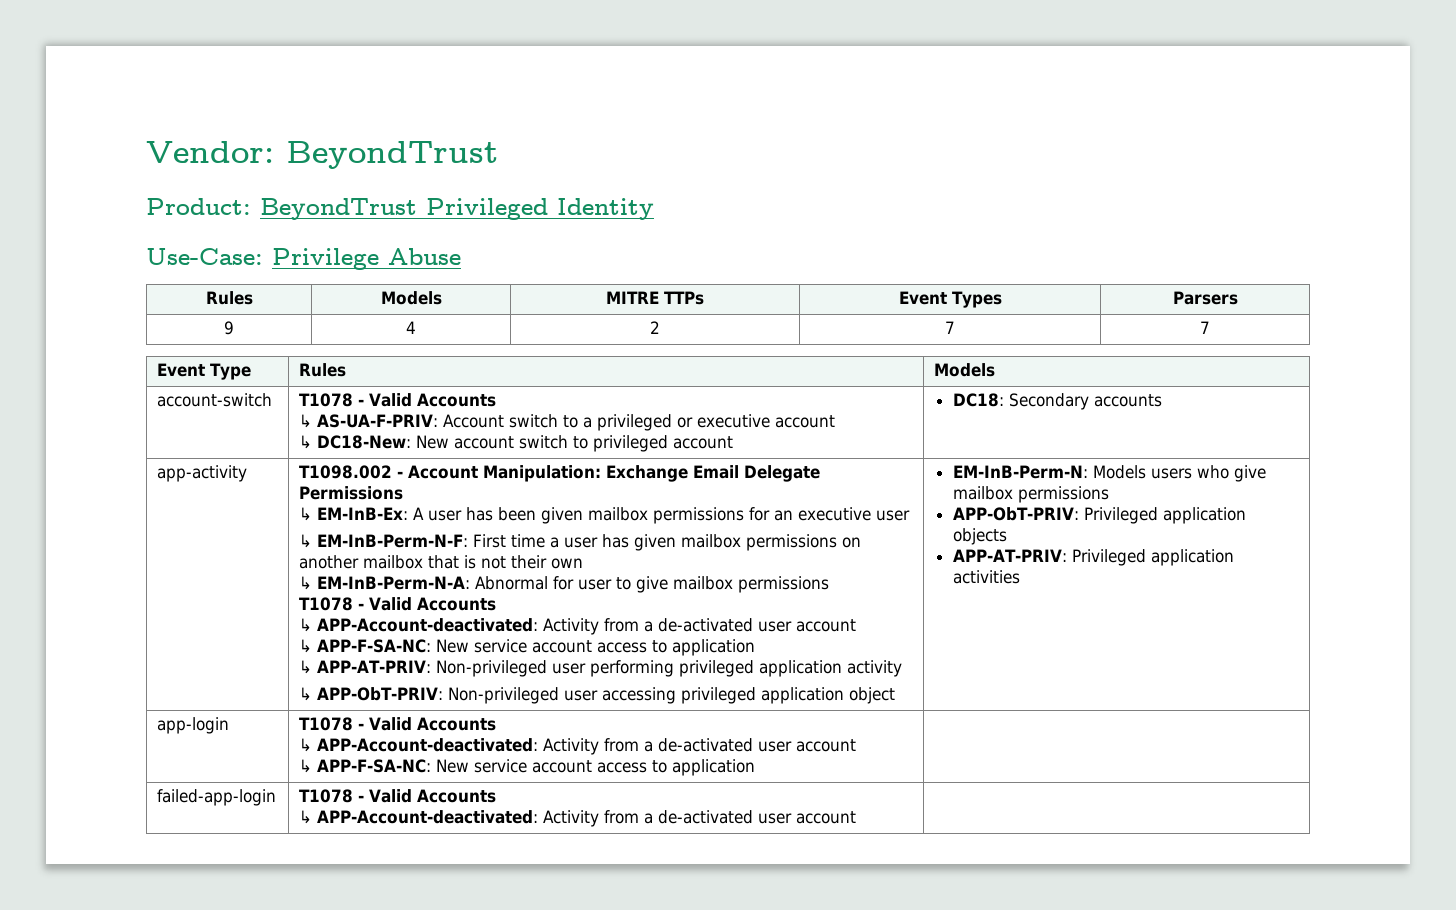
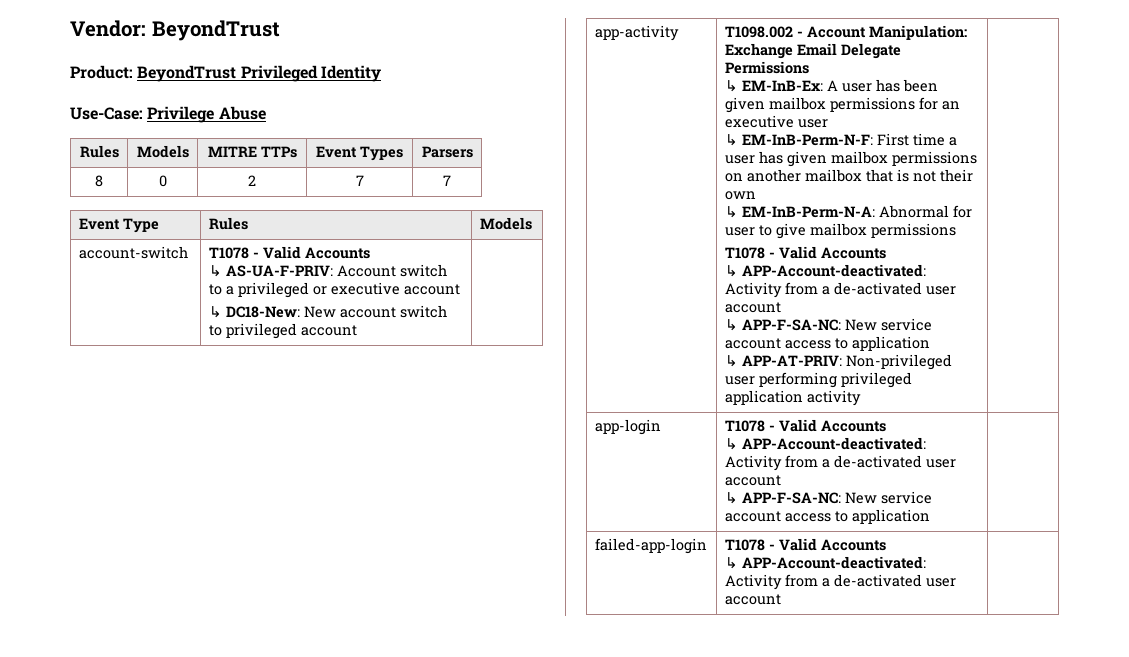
[224,321,234,335] [406,321,416,334] 9 | 4 -> [95,175,103,187] [158,175,167,187] 8 | 0
[952,393,1162,410] DC18: Secondary accounts -> (357, 330) none
[299,687,895,704] [952,465,1266,482] [952,486,1109,503] [952,507,1246,524] [952,528,1007,545] [952,549,1234,566] [952,570,1020,584] // ↳ APP-ObT-PRIV: Non-privileged user accessing privileged application object | EM-InB-Perm-N: Models users who give mailbox permissions // APP-ObT-PRIV: Privileged application objects // APP-AT-PRIV: Privileged application activities -> (861, 398) |

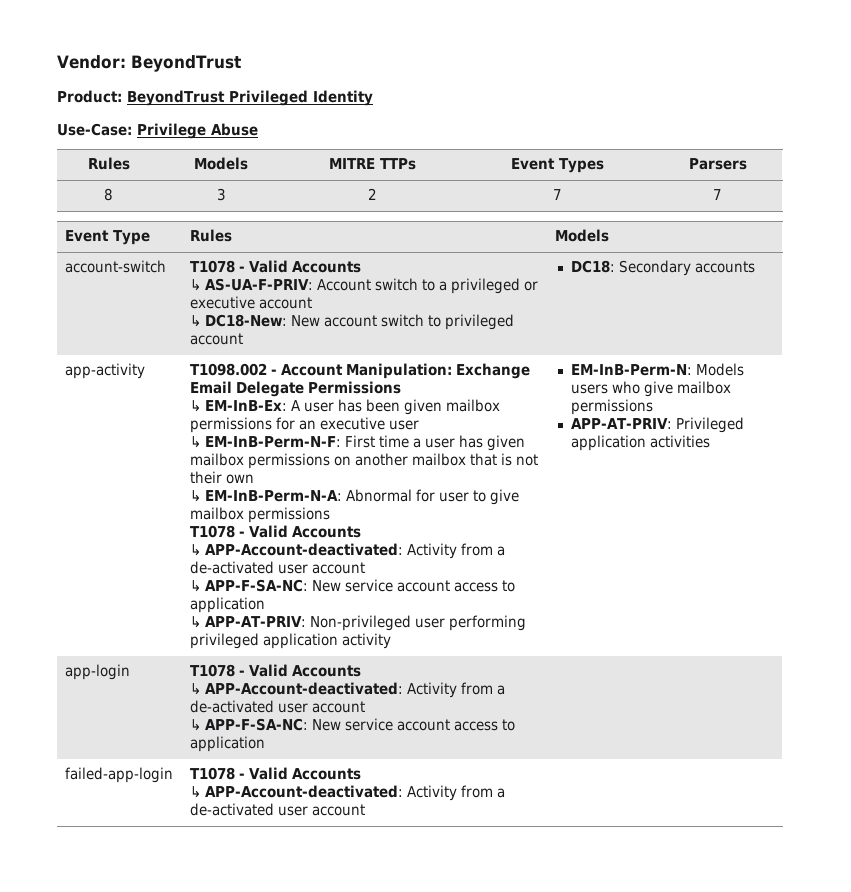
[158,175,167,187] 0 -> [216,188,226,201] 3
(357, 330) none -> [571,260,756,276] DC18: Secondary accounts
(861, 398) none -> [571,363,745,376] [571,381,732,397] [571,399,654,415] [571,417,745,433] [571,435,711,451] EM-InB-Perm-N: Models users who give mailbox permissions // APP-AT-PRIV: Privileged application activities

